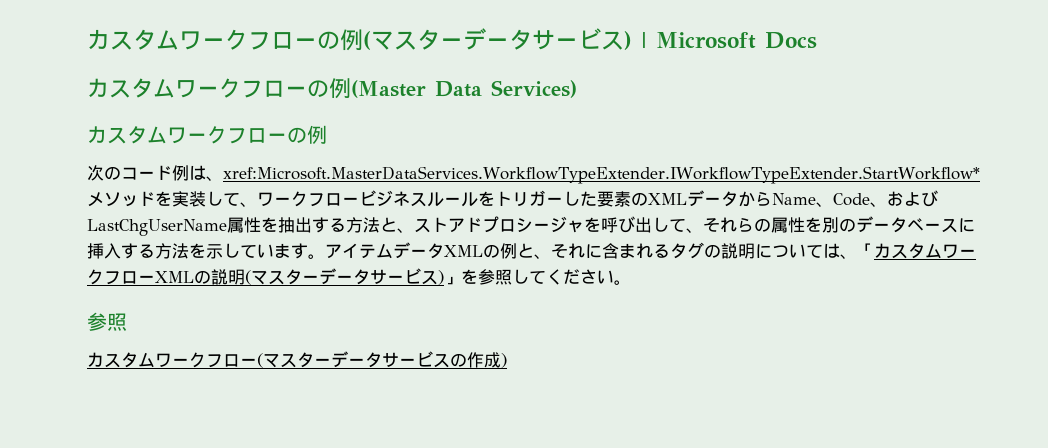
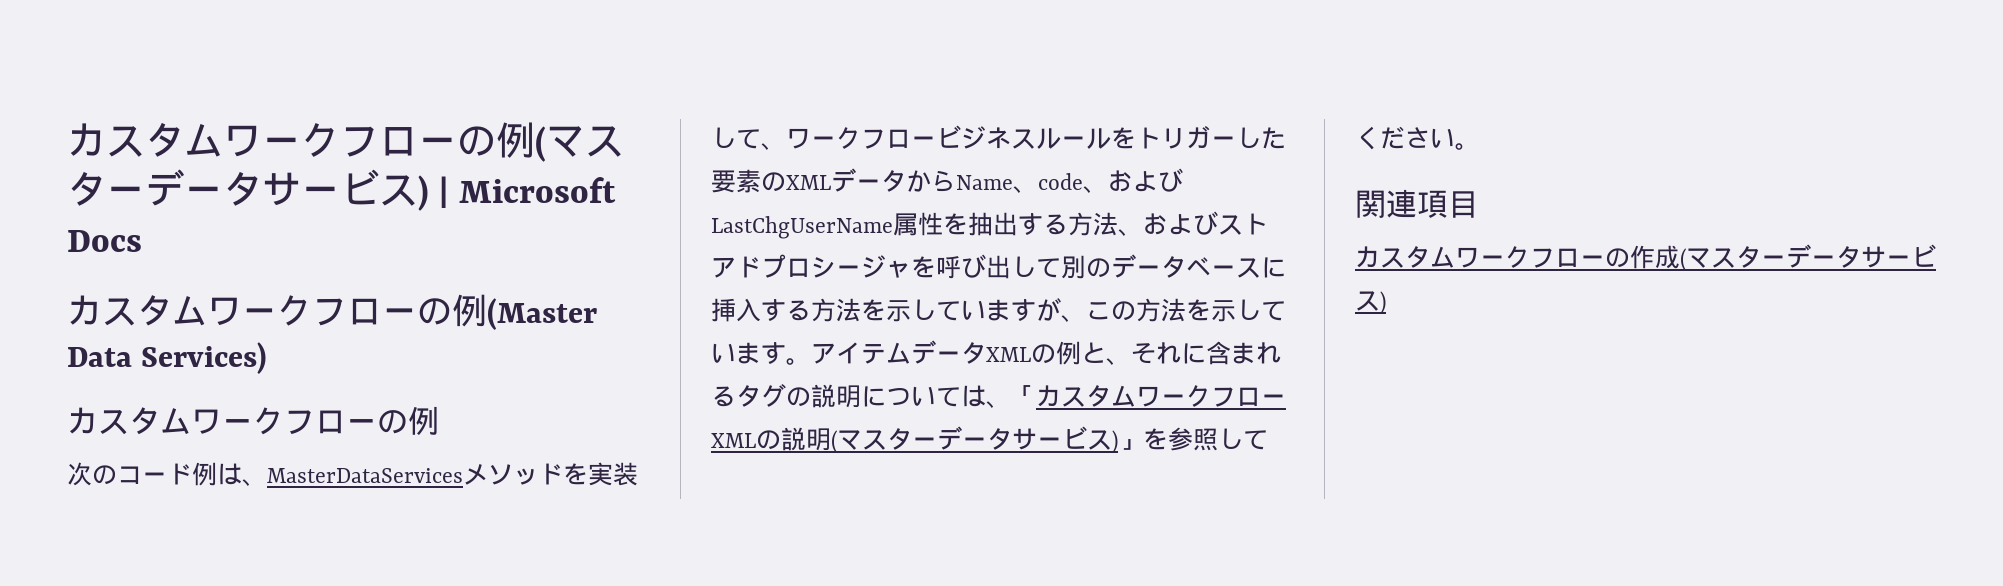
[223,166,980,184] xref:Microsoft.MasterDataServices.WorkflowTypeExtender.IWorkflowTypeExtender.StartWorkflow* -> [267,468,463,483] MasterDataServices
[833,193,870,206] Code -> [1038,173,1083,190] code
[380,217,414,233] と、 -> [1118,211,1218,236] 、および
[686,217,822,233] 、それらの属性を -> (1061, 268) none
(308, 251) none -> [1036,298,1286,322] [711,342,786,365] が、この方法を示しています
[87,312,127,331] [87,351,501,368] 参照 // カスタムワークフロー(マスターデータサービスの作成 -> [1355,189,1479,218] [1355,244,1936,272] [1355,291,1380,311] 関連項目 // カスタムワークフローの作成(マスターデータサービス

